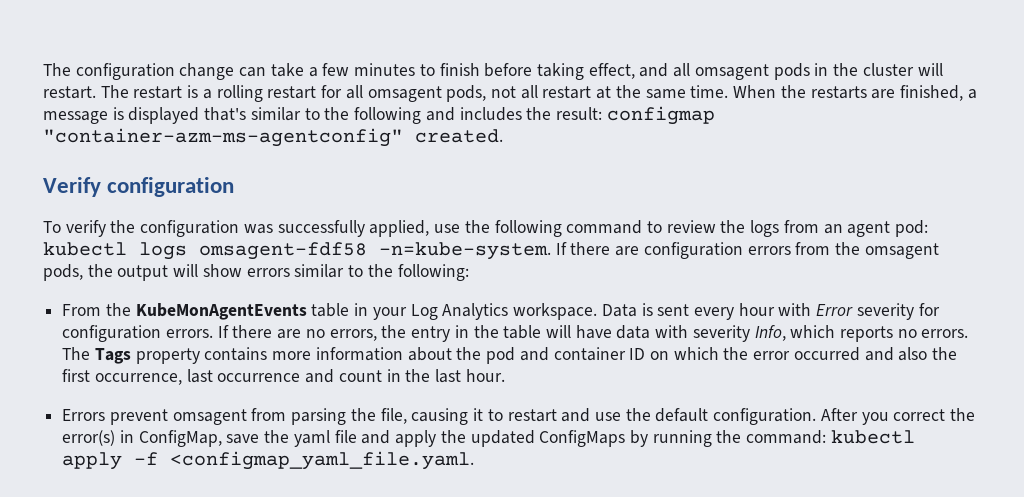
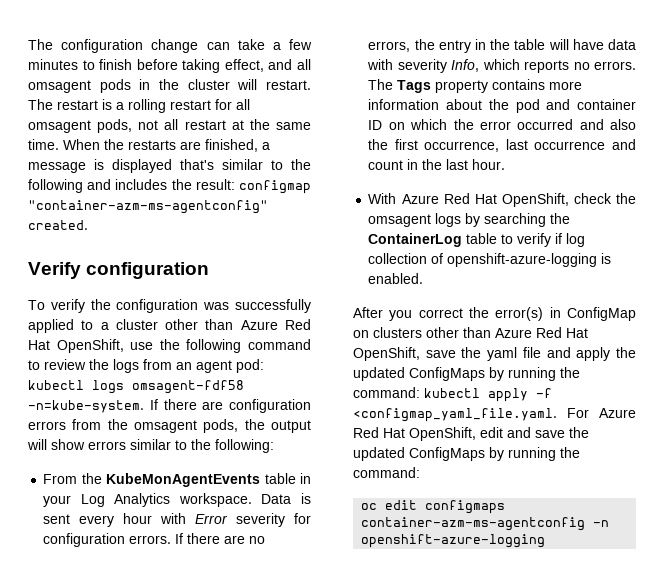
[369,220,430,237] applied, -> [28,319,311,333] [28,339,124,353] applied to a cluster other than Azure Red Hat OpenShift,
[62,408,817,425] Errors prevent omsagent from parsing the file, causing it to restart and use the default configuration. -> [368,193,636,207] [368,213,571,227] [368,233,586,247] [368,253,612,267] [368,273,424,284] With Azure Red Hat OpenShift, check the omsagent logs by searching the ContainerLog table to verify if log collection of openshift-azure-logging is enabled. //
[138,430,222,447] ConfigMap, -> [567,307,636,321] [353,327,588,338] [353,347,420,361] ConfigMap on clusters other than Azure Red Hat OpenShift,
(475, 460) none -> [567,408,636,418] [353,427,589,441] [353,447,580,461] [353,467,420,478] [361,500,506,514] [361,517,610,531] [361,534,546,548] For Azure Red Hat OpenShift, edit and save the updated ConfigMaps by running the command: // oc edit configmaps container-azm-ms-agentconfig -n openshift-azure-logging

